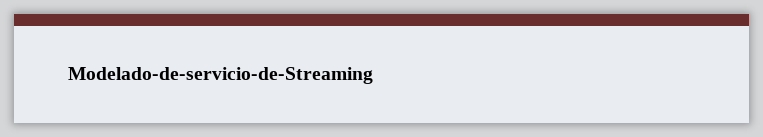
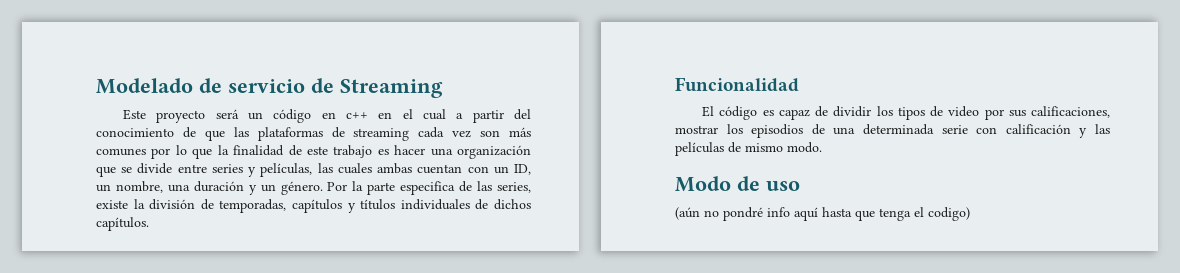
[68,67,373,84] Modelado-de-servicio-de-Streaming -> [96,78,443,98] [123,109,531,123] [96,127,531,141] [96,145,531,159] [96,163,531,177] [96,181,531,195] [96,199,531,213] [96,217,149,231] [675,77,799,92] [702,106,1110,120] [675,124,1110,138] [675,142,822,156] [675,176,800,192] [675,207,970,221] Modelado de servicio de Streaming // Este proyecto será un código en c++ en el cual a partir del conocimiento de que las plataformas de streaming cada vez son más comunes por lo que la finalidad de este trabajo es hacer una organización que se divide entre series y películas, las cuales ambas cuentan con un ID, un nombre, una duración y un género. Por la parte especifica de las series, existe la división de temporadas, capítulos y títulos individuales de dichos capítulos. // Funcionalidad // El código es capaz de dividir los tipos de video por sus calificaciones, mostrar los episodios de una determinada serie con calificación y las películas de mismo modo. // Modo de uso // (aún no pondré info aquí hasta que tenga el codigo)

